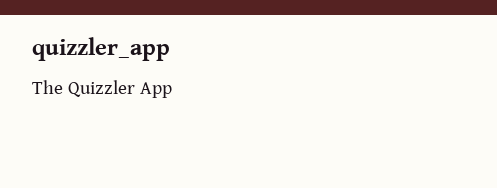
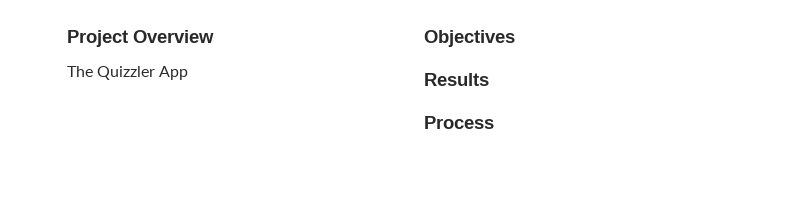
[32,37,170,61] quizzler_app -> [67,30,214,47] Project Overview
(172, 90) none -> [424,30,515,47] [424,73,489,86] [424,116,494,129] // Objectives // Results // Process

